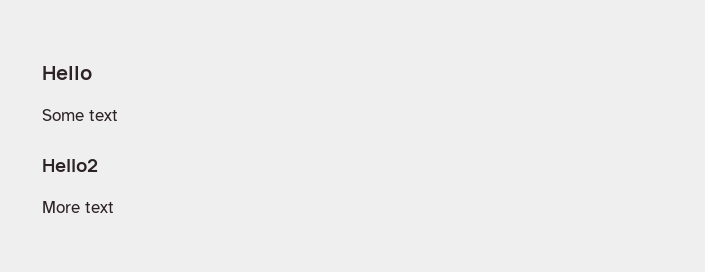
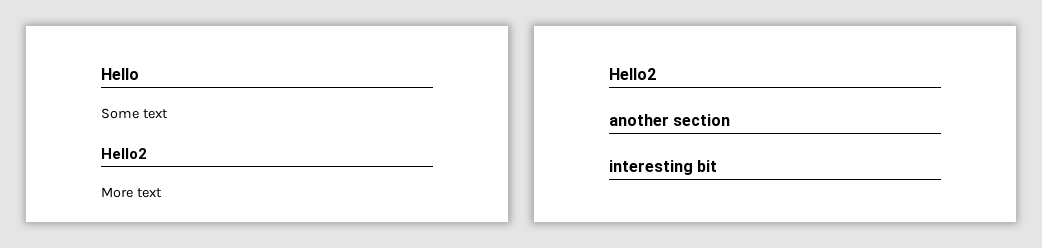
(114, 207) none -> [609,68,656,80] [609,114,731,126] [609,160,718,175] // Hello2 // another section // interesting bit

